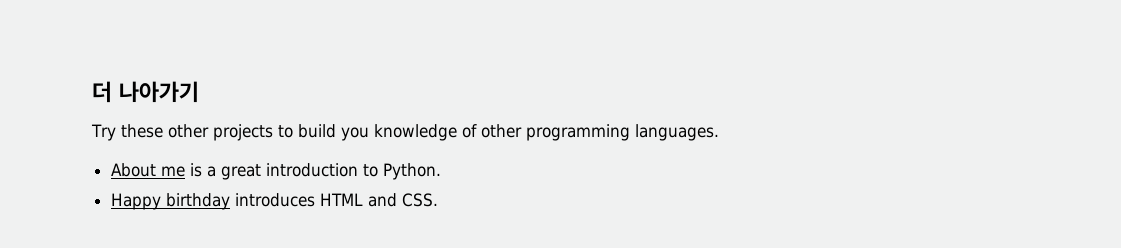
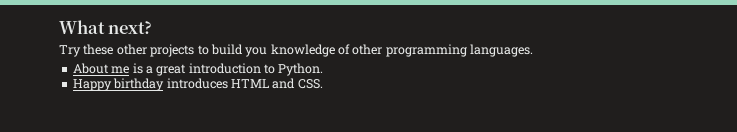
[92,81,199,103] 더 나아가기 -> [59,20,153,34] What next?

